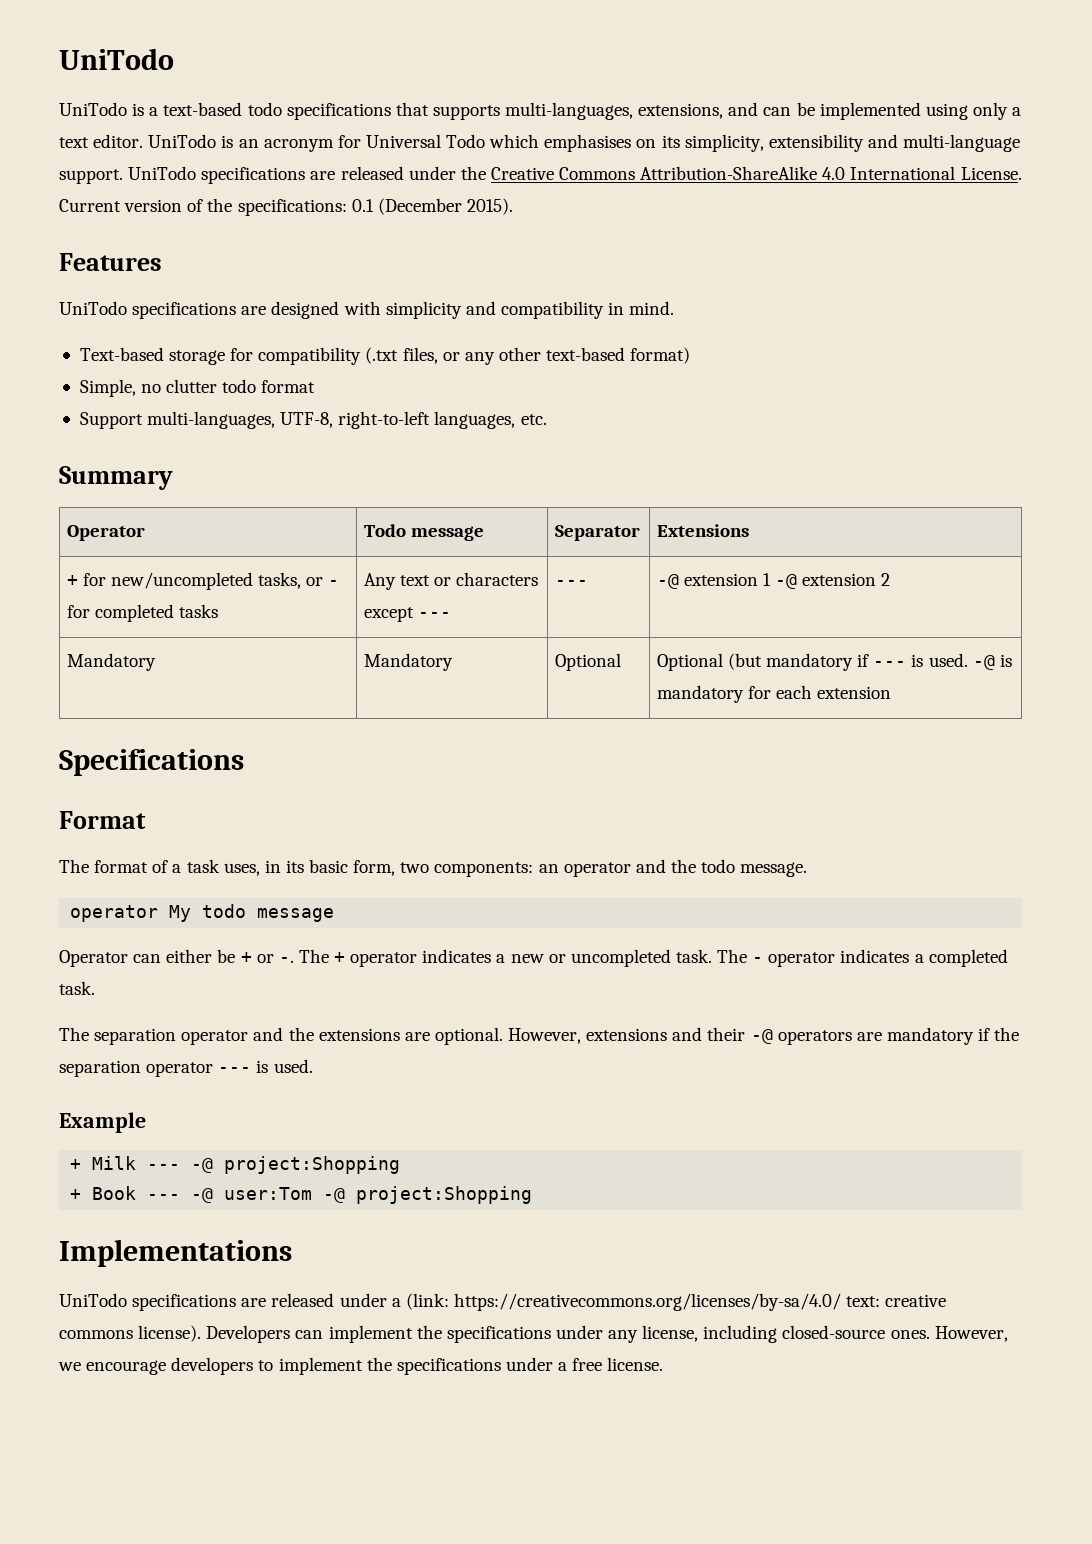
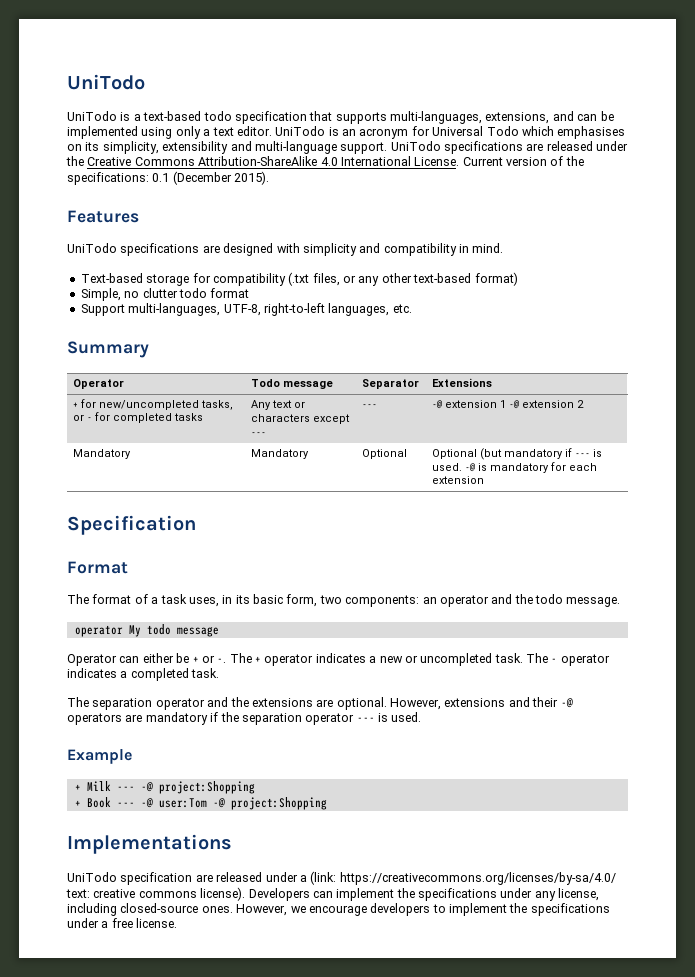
[286,103,391,120] specifications -> [234,111,307,124] specification
[59,749,244,776] Specifications -> [67,515,196,535] Specification
[132,1294,237,1311] specifications -> [120,872,193,885] specification

